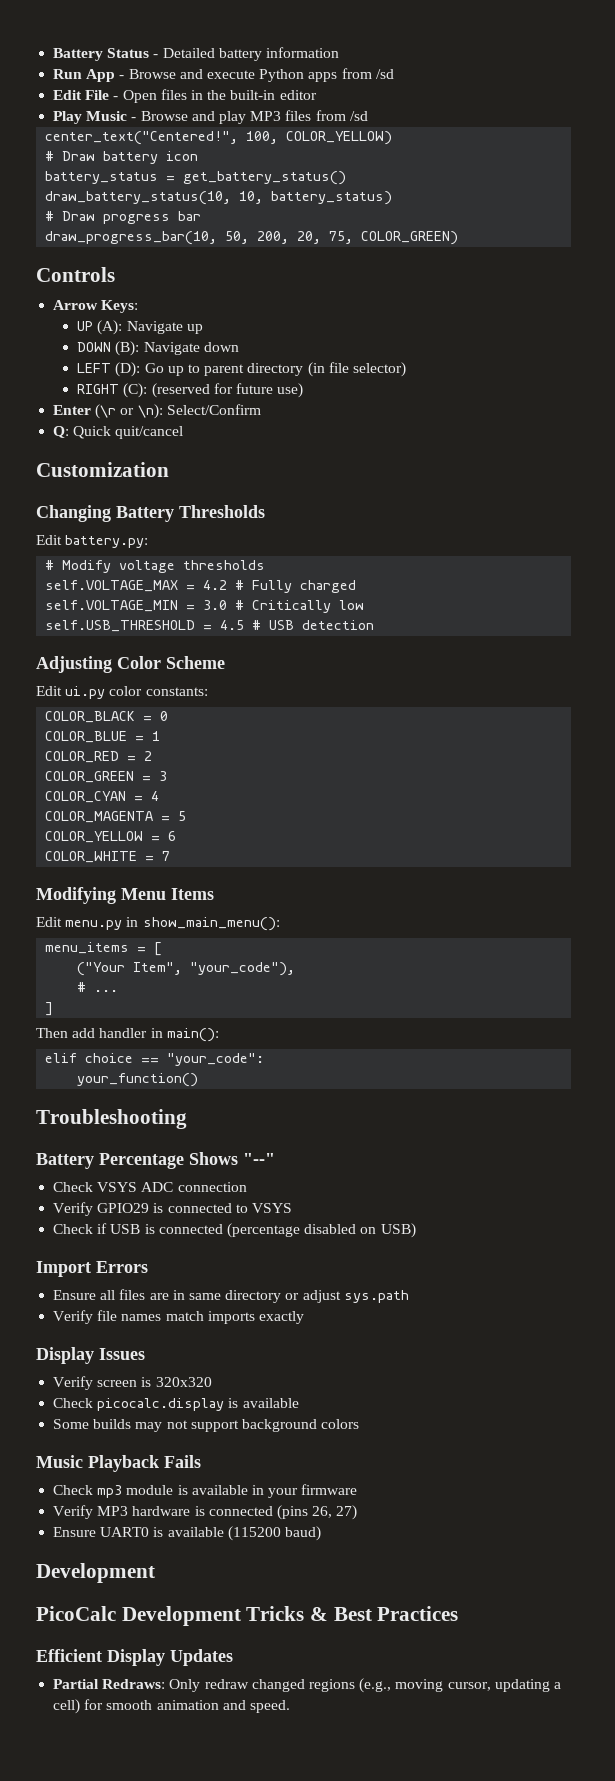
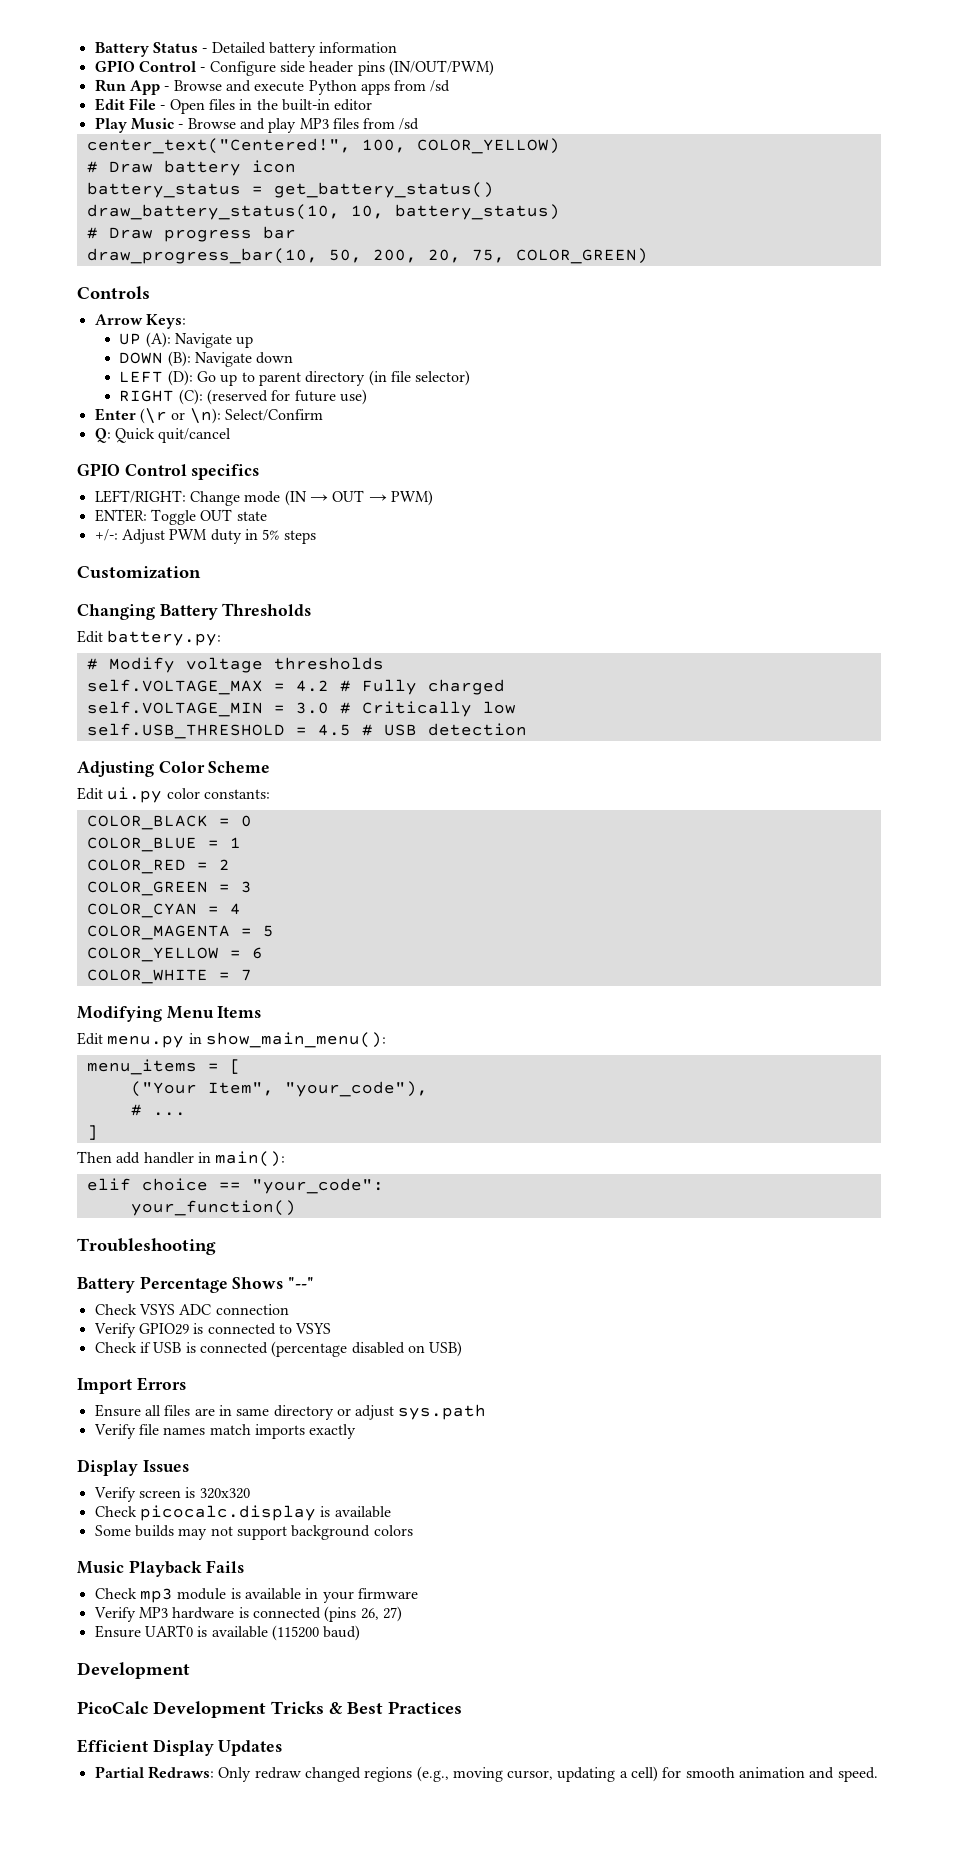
(339, 52) none -> [94,60,494,76] // GPIO Control - Configure side header pins (IN/OUT/PWM)
(184, 432) none -> [77,463,260,480] [94,490,433,506] [94,509,267,525] [94,529,316,544] // GPIO Control specifics // LEFT/RIGHT: Change mode (IN → OUT → PWM) // ENTER: Toggle OUT state // +/-: Adjust PWM duty in 5% steps

